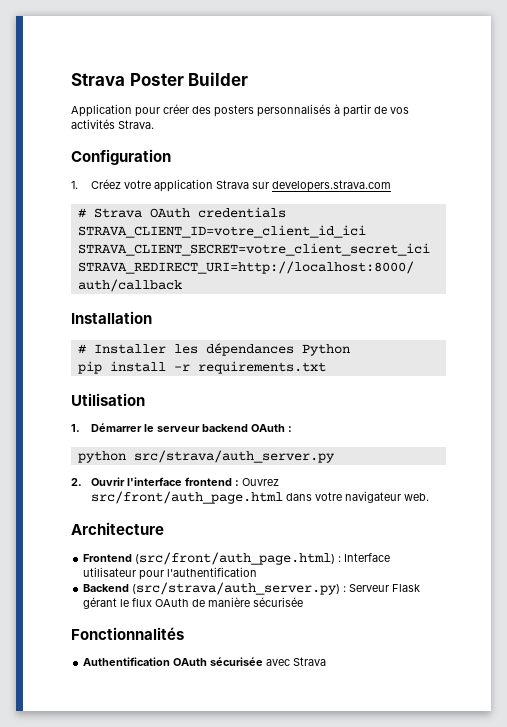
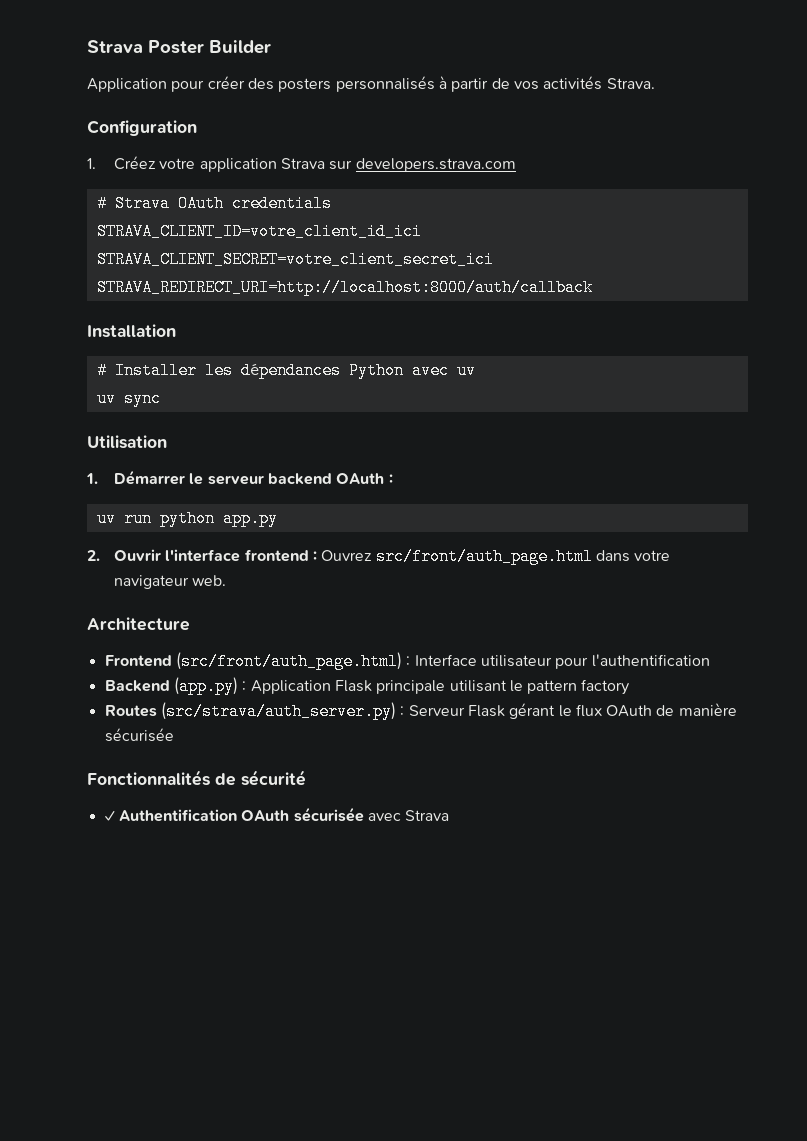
[77,361,326,374] // pip install -r requirements.txt -> [411,362,476,379] [96,390,161,407] avec uv // uv sync
[77,450,335,463] python src/strava/auth_server.py -> [96,510,278,527] uv run python app.py
(130, 588) none -> [173,677,630,695] [104,705,157,717] (app.py) : Application Flask principale utilisant le pattern factory // Routes
(184, 633) // -> [215,770,306,786] [104,811,115,821] de sécurité // ✓

